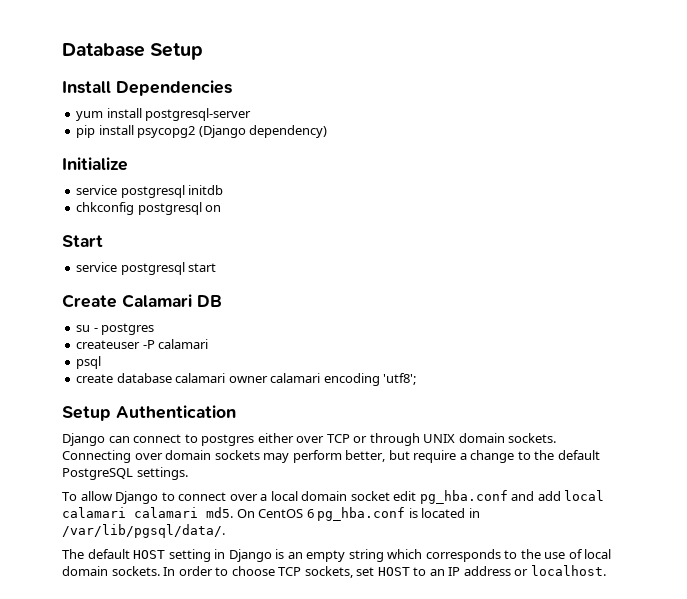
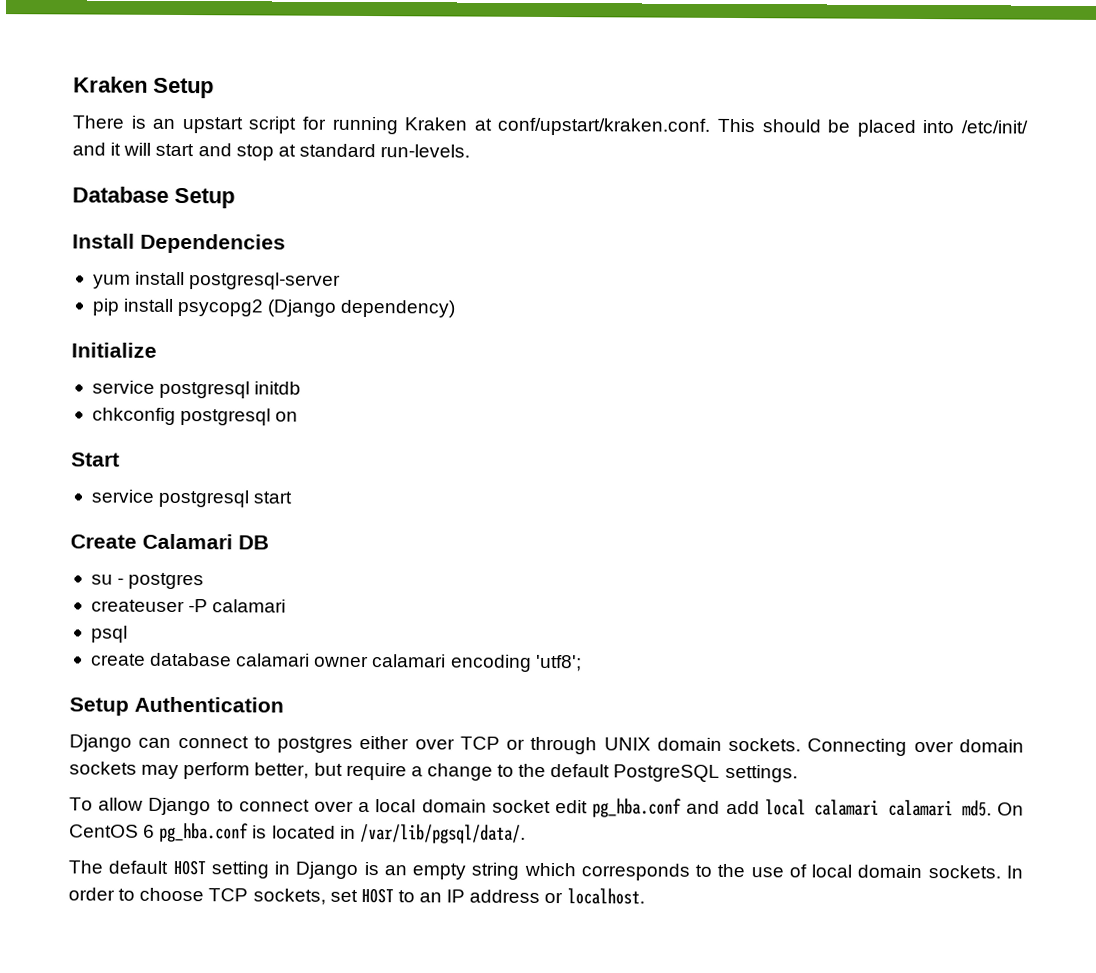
(62, 50) none -> [73,76,214,99] [72,115,1029,137] [72,142,471,161] Kraken Setup // There is an upstart script for running Kraken at conf/upstart/kraken.conf. This should be placed into /etc/init/ and it will start and stop at standard run-levels. //

